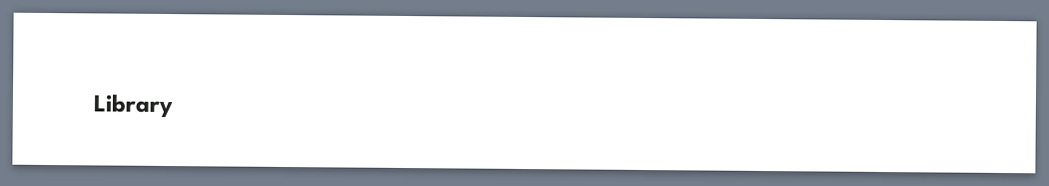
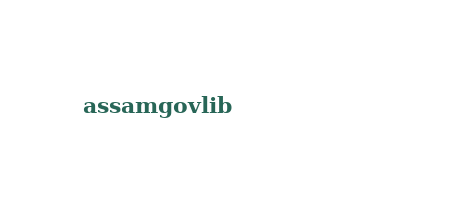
[93,94,173,119] Library -> [83,96,232,118] assamgovlib

